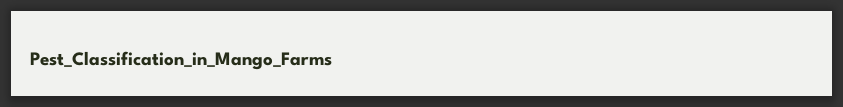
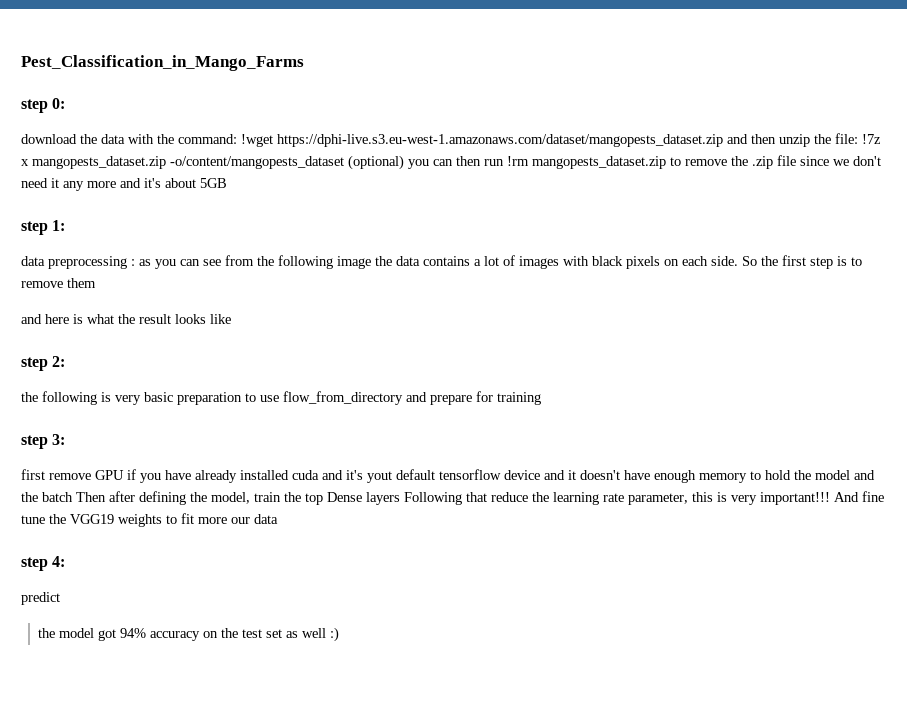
(332, 60) none -> [21,98,66,113] [21,133,881,147] [21,155,881,170] [21,178,227,191] [21,220,66,235] [21,255,862,269] [21,278,96,288] [21,314,231,324] [21,356,66,371] [21,391,541,405] [21,434,66,449] [21,469,875,483] [21,491,884,505] [21,513,278,527] [21,556,66,571] [21,592,60,605] [38,627,340,642] // step 0: // download the data with the command: !wget https://dphi-live.s3.eu-west-1.amazonaws.com/dataset/mangopests_dataset.zip and then unzip the file: !7z x mangopests_dataset.zip -o/content/mangopests_dataset (optional) you can then run !rm mangopests_dataset.zip to remove the .zip file since we don't need it any more and it's about 5GB // step 1: // data preprocessing : as you can see from the following image the data contains a lot of images with black pixels on each side. So the first step is to remove them // and here is what the result looks like // step 2: // the following is very basic preparation to use flow_from_directory and prepare for training // step 3: // first remove GPU if you have already installed cuda and it's yout default tensorflow device and it doesn't have enough memory to hold the model and the batch Then after defining the model, train the top Dense layers Following that reduce the learning rate parameter, this is very important!!! And fine tune the VGG19 weights to fit more our data // step 4: // predict // the model got 94% accuracy on the test set as well :)

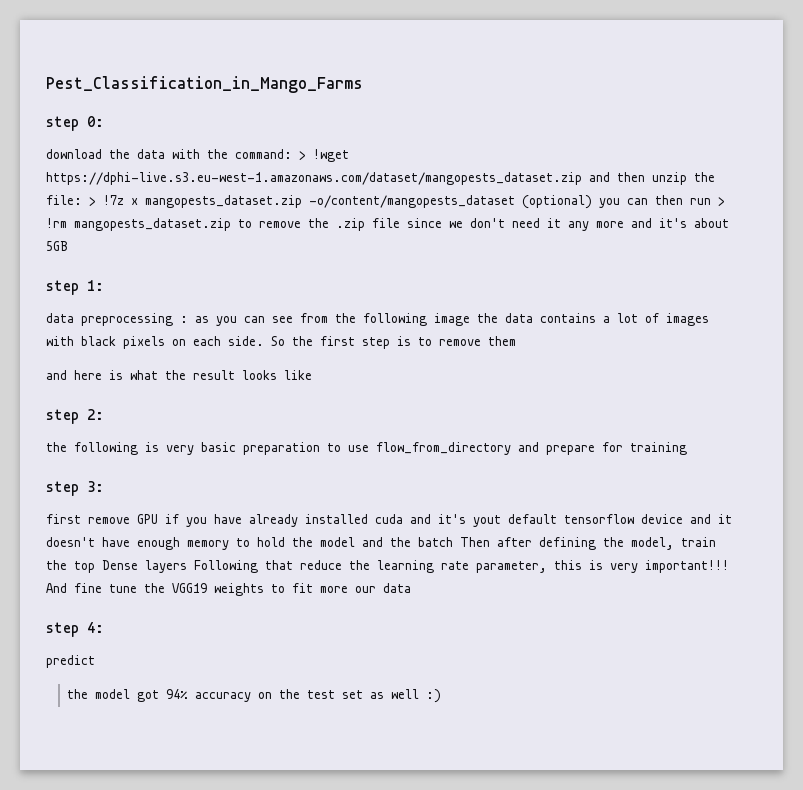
(237, 139) none -> [299,151,306,160] >
(858, 138) none -> [89,197,96,206] >
(504, 162) none -> [718,197,725,206] >

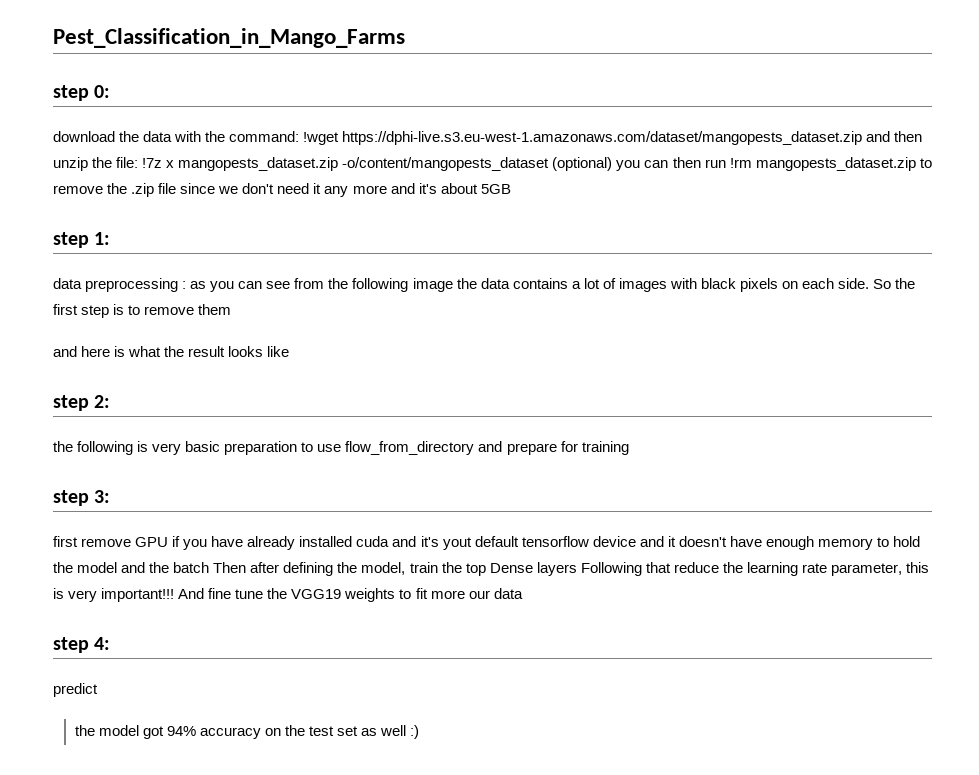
[299,151,306,160] > -> (300, 136) none
[89,197,96,206] > -> (139, 162) none
[718,197,725,206] > -> (726, 163) none

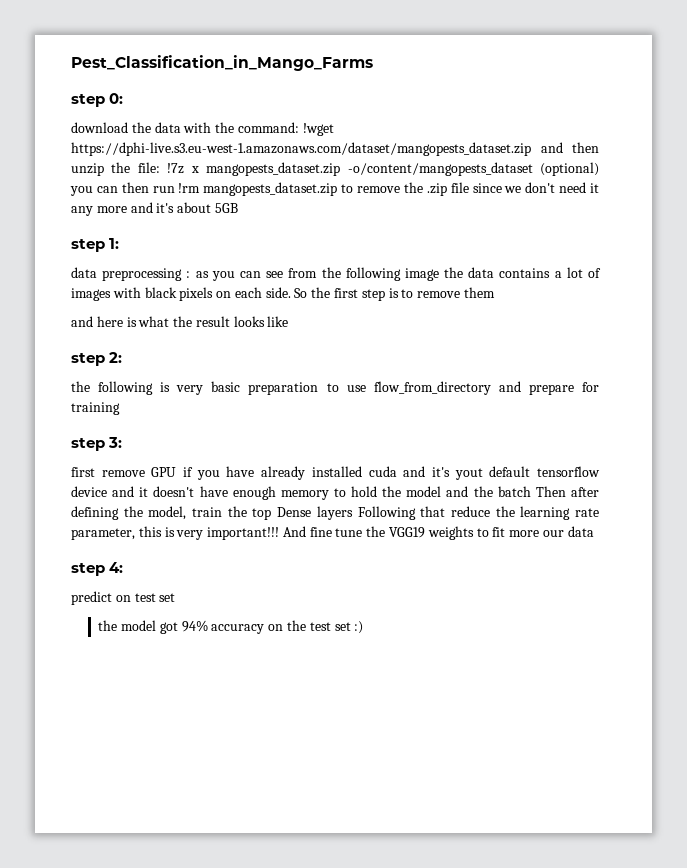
(98, 690) none -> [115,593,176,602] on test set
[361,725,407,736] as well -> (351, 626) none

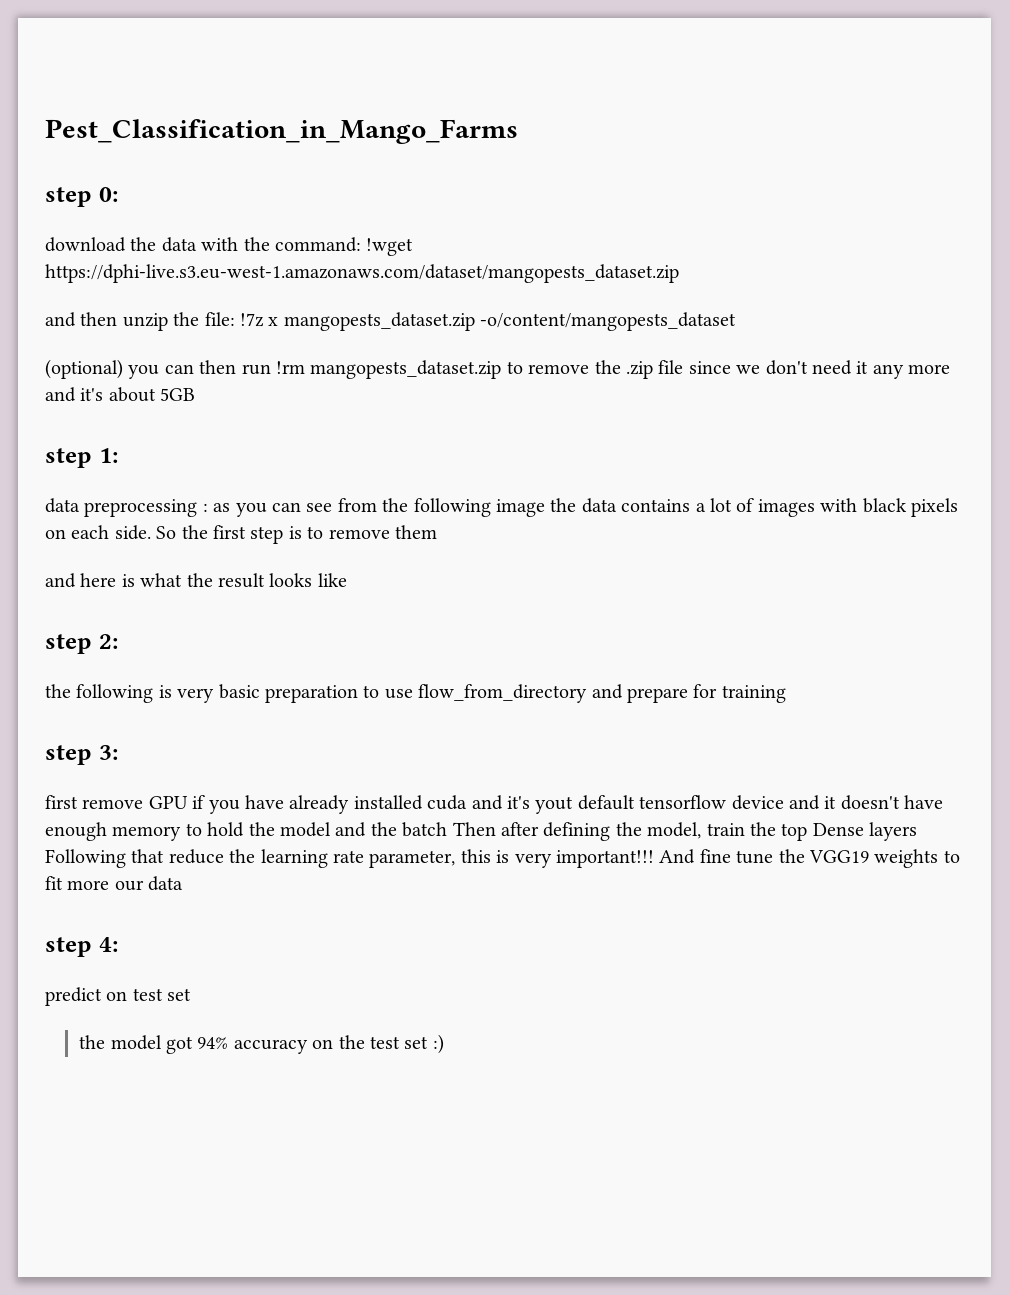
(531, 149) none -> (679, 273) //
(533, 169) none -> (737, 321) //

